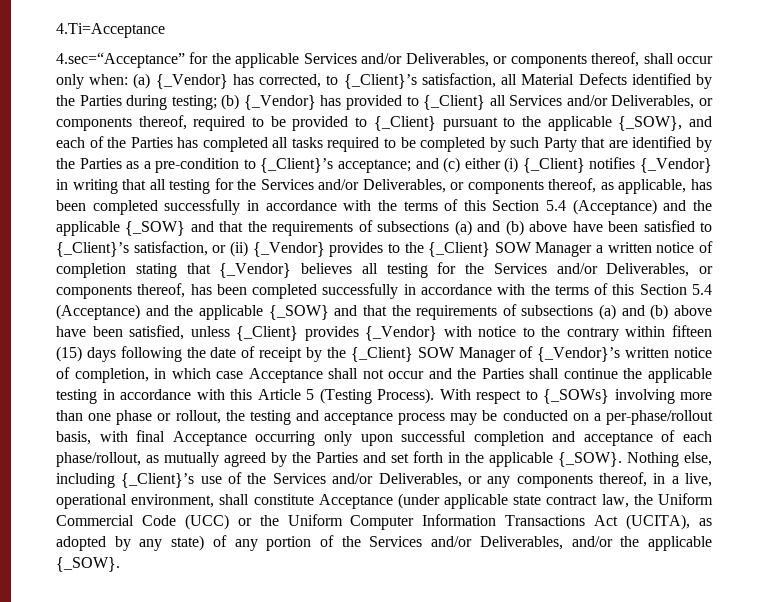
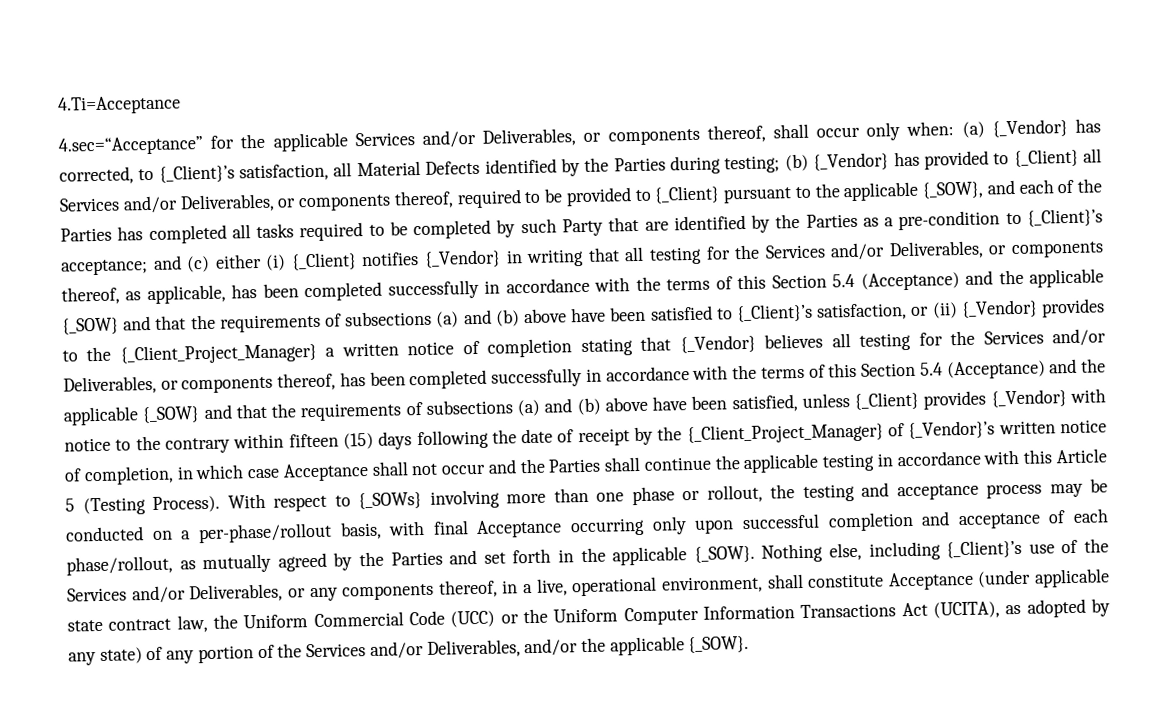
[428,242,593,257] {_Client} SOW Manager -> [119,342,317,365] {_Client_Project_Manager}
[350,347,516,362] {_Client} SOW Manager -> [686,422,884,445] {_Client_Project_Manager}

